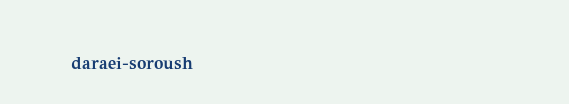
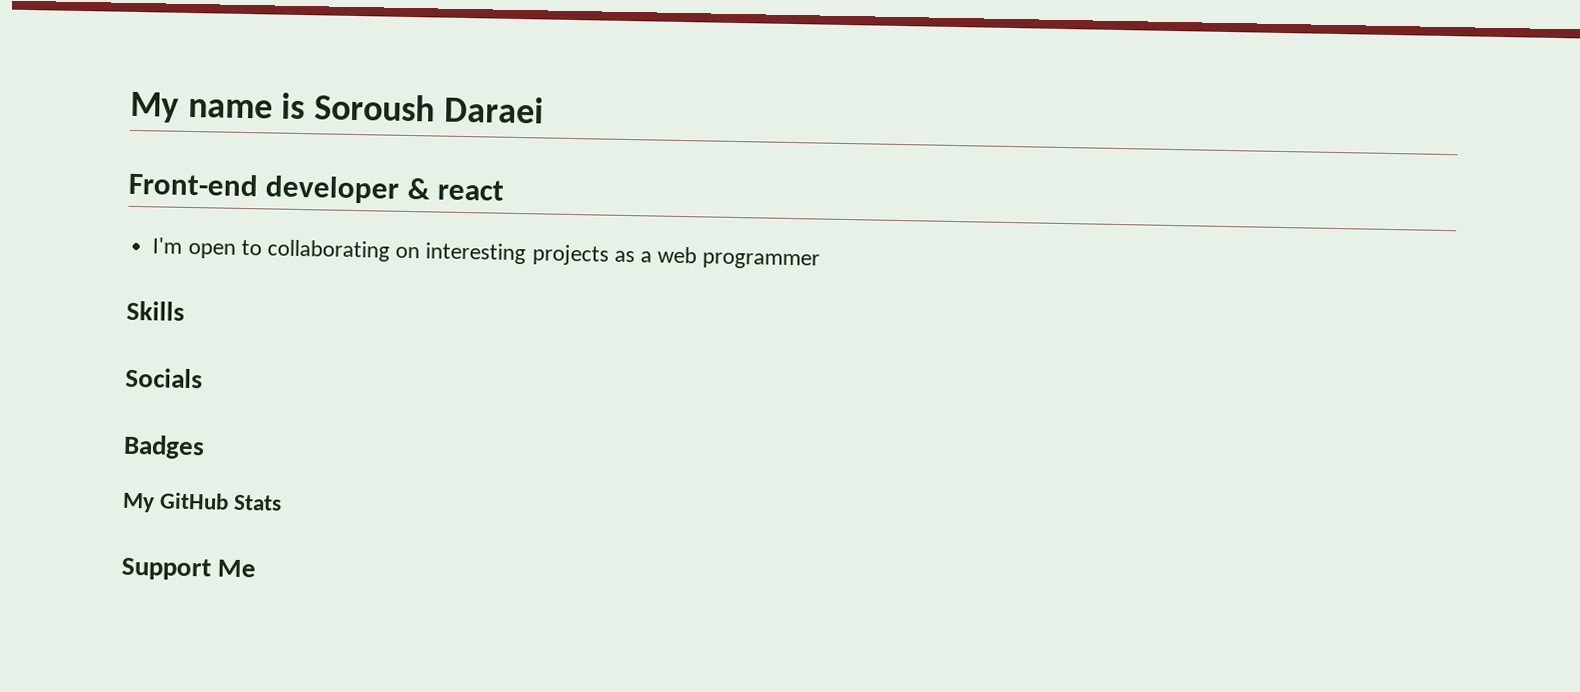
[71,57,193,70] daraei-soroush -> [129,91,544,124] [128,172,505,204] [152,237,821,270] [126,300,185,321] [125,367,203,389] [123,434,205,460] [122,492,283,513] [121,557,257,581] My name is Soroush Daraei // Front-end developer & react // I'm open to collaborating on interesting projects as a web programmer // Skills // Socials // Badges // My GitHub Stats // Support Me

